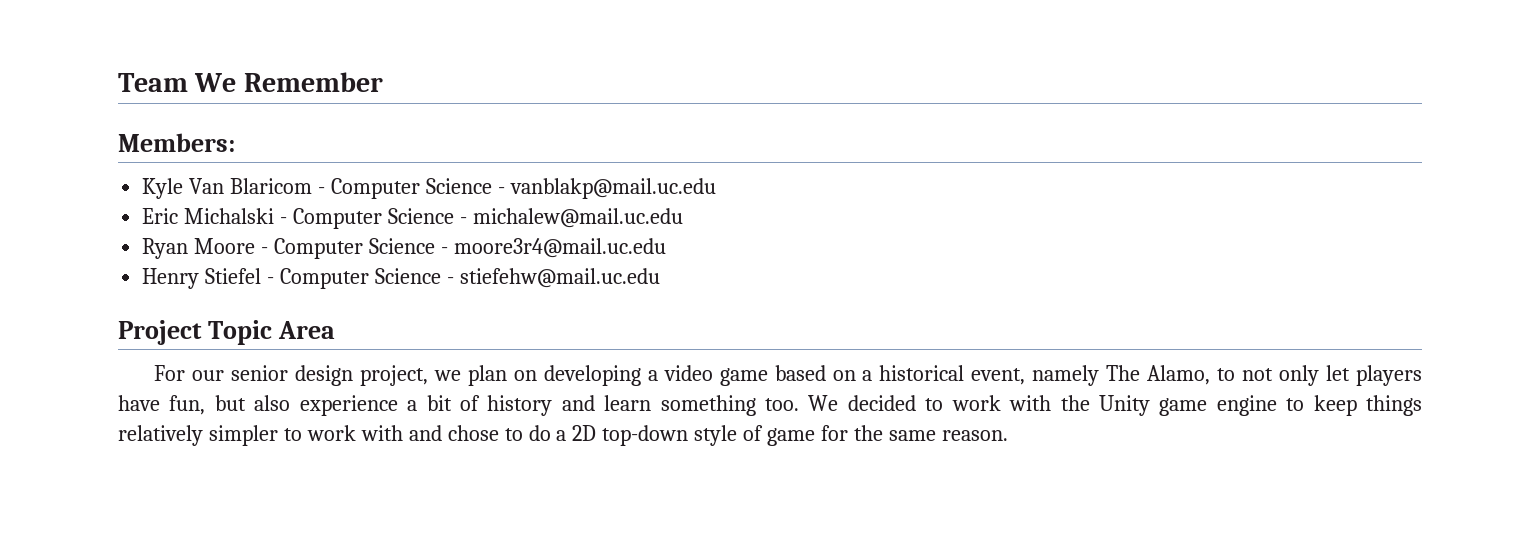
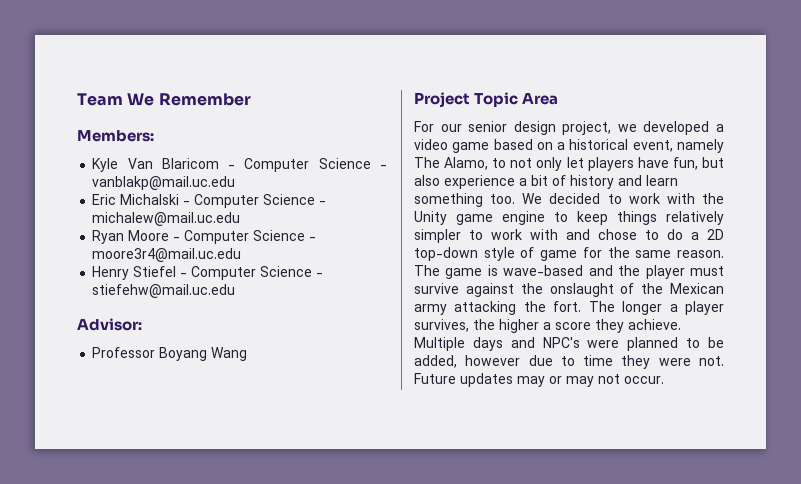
(660, 278) none -> [77,318,142,331] [92,347,248,361] // Advisor: // Professor Boyang Wang
[467,365,641,386] plan on developing -> [643,121,710,135] developed
(1008, 435) none -> [414,265,724,279] [414,283,724,297] [414,301,724,315] [414,319,681,333] [414,337,724,351] [414,355,724,369] [414,373,664,387] The game is wave-based and the player must survive against the onslaught of the Mexican army attacking the fort. The longer a player survives, the higher a score they achieve. Multiple days and NPC's were planned to be added, however due to time they were not. Future updates may or may not occur.

